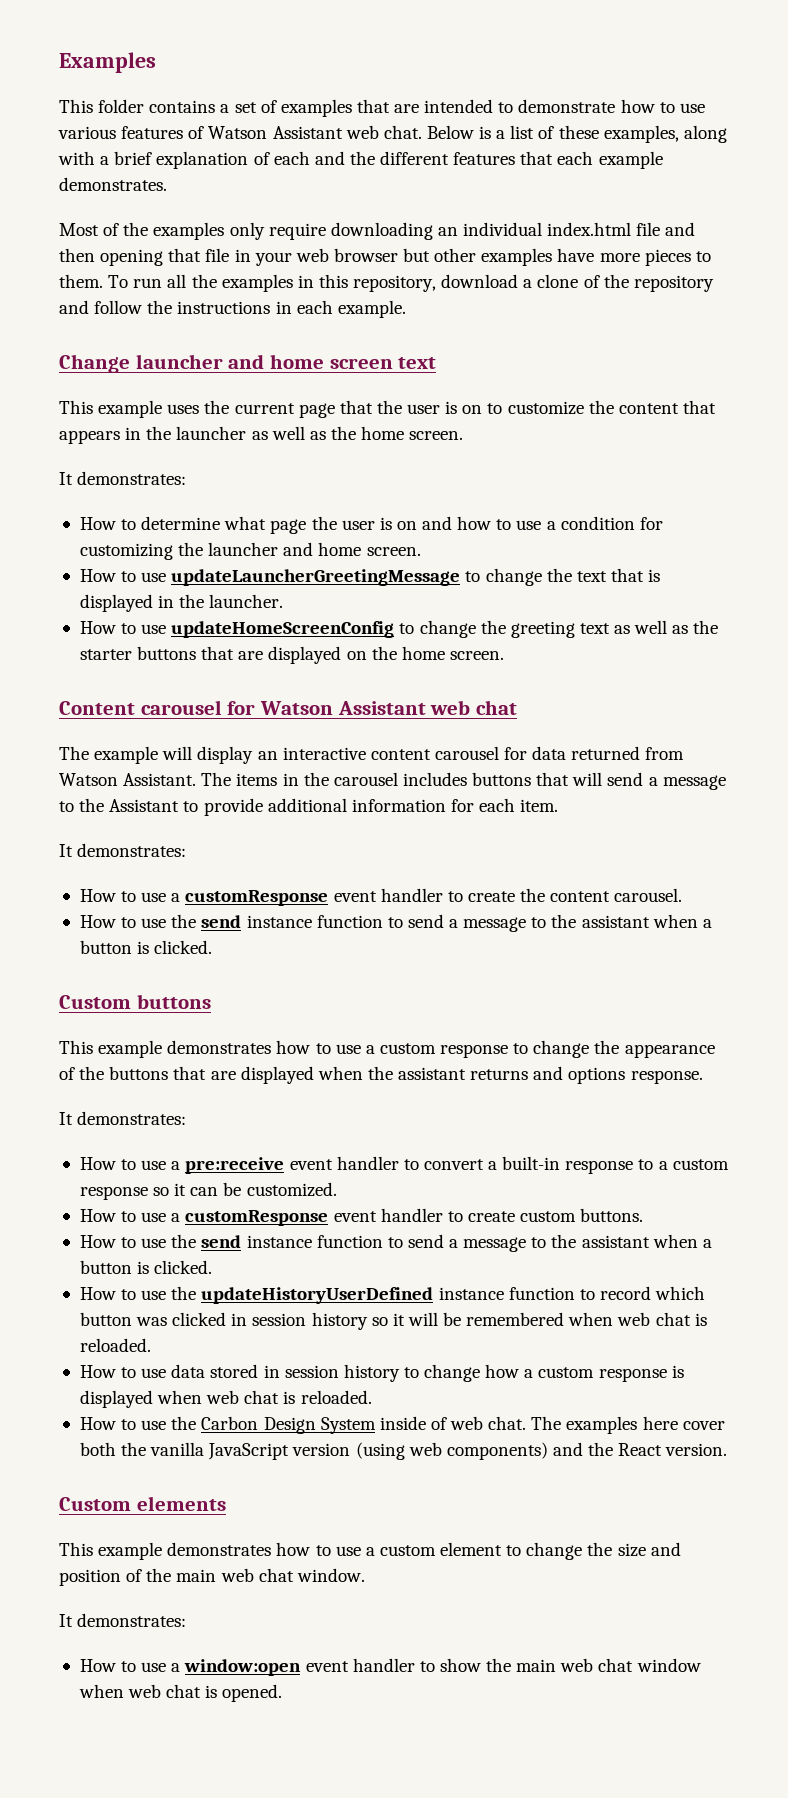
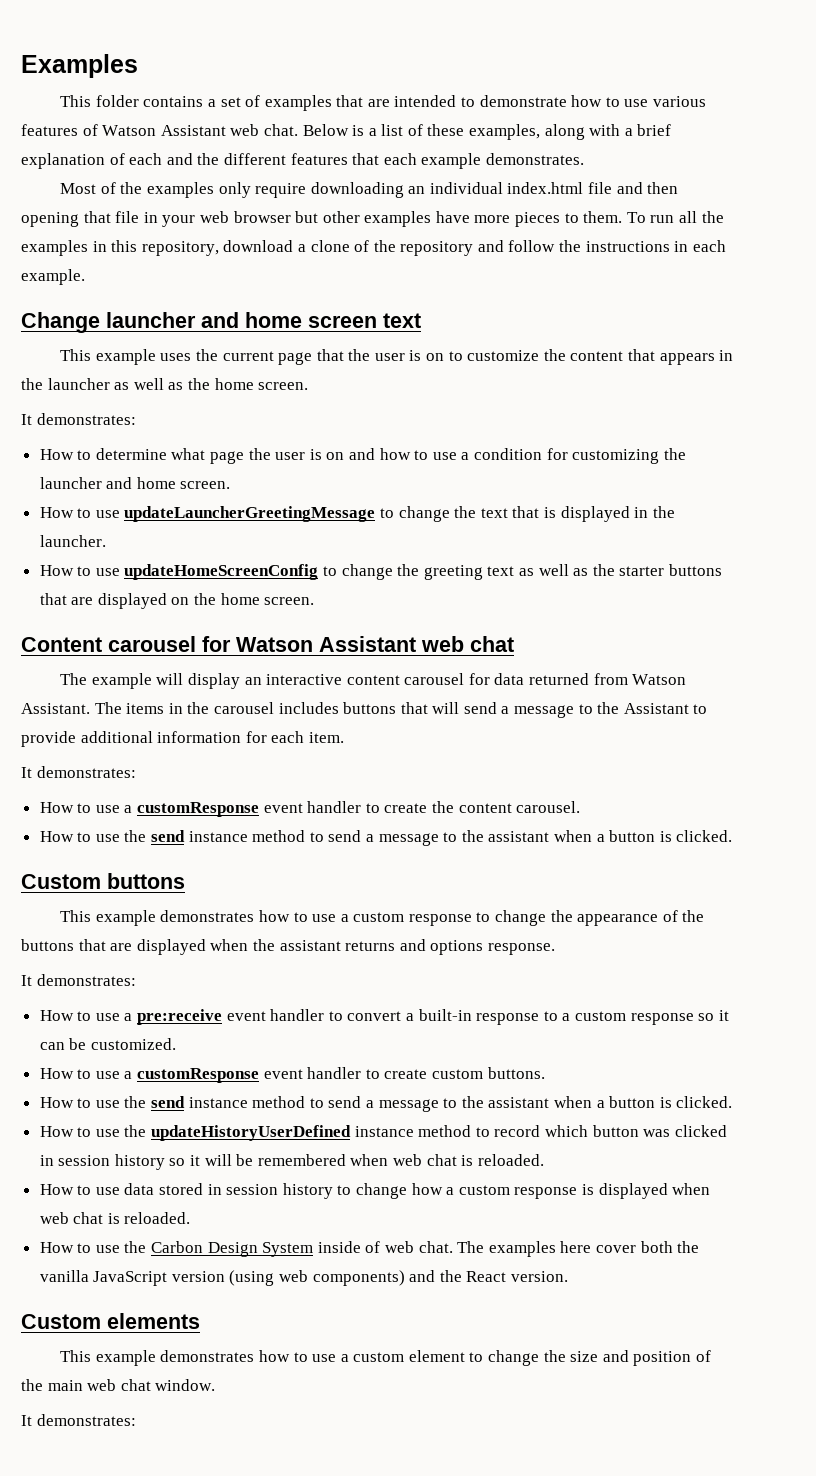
[316,915,383,928] function -> [252,830,306,842] method
[316,1235,383,1248] function -> [252,1096,306,1108] method
[508,1287,575,1300] function -> [418,1125,472,1137] method
[79,1658,701,1676] [78,1684,283,1702] // How to use a window:open event handler to show the main web chat window when web chat is opened. -> (136, 1420) none

